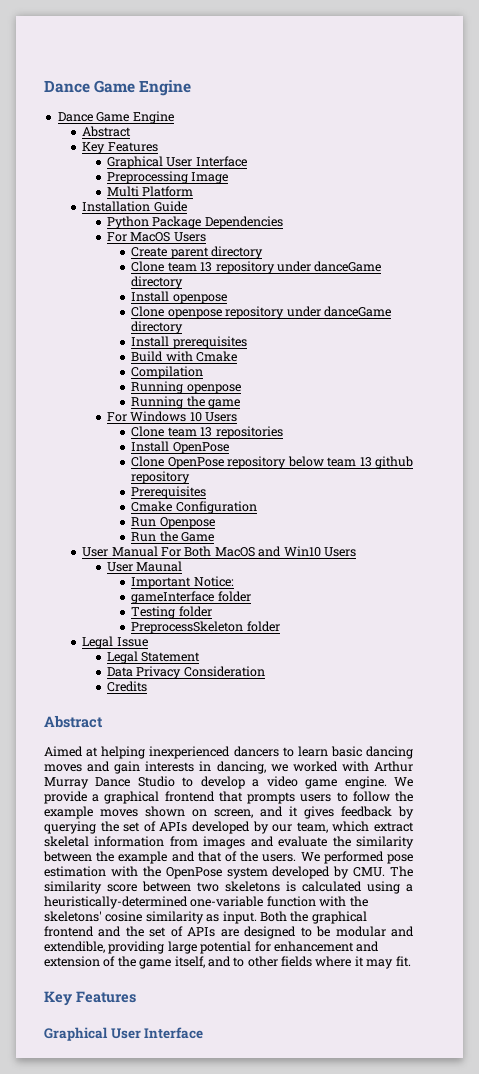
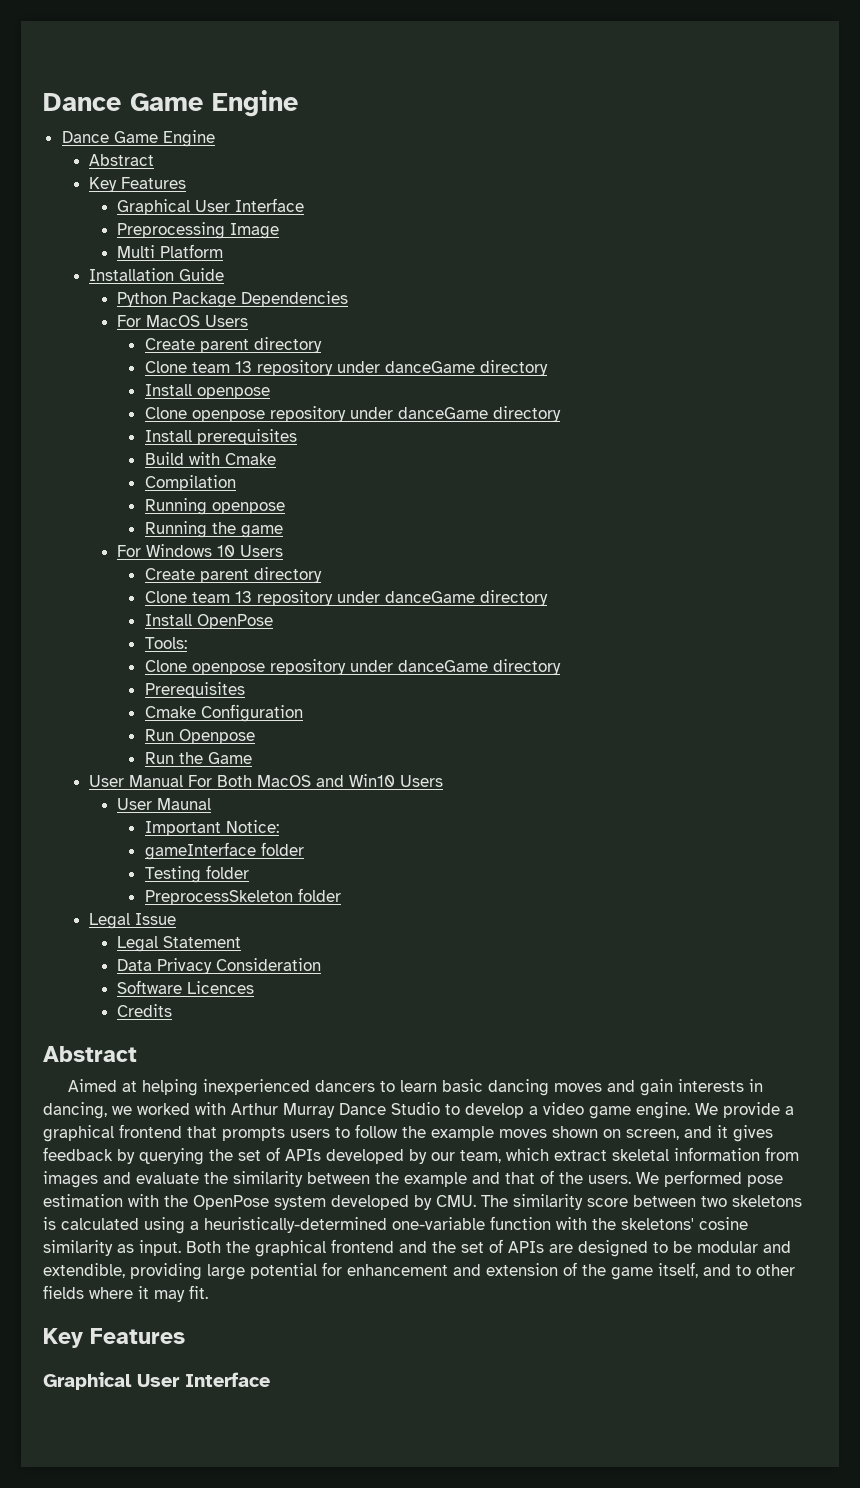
[131,426,283,439] // Clone team 13 repositories -> [144,567,322,583] [144,590,548,606] // Create parent directory // Clone team 13 repository under danceGame directory
[131,456,414,469] [131,471,191,484] // Clone OpenPose repository below team 13 github repository -> [144,637,187,649] [144,659,561,675] // Tools: // Clone openpose repository under danceGame directory
(265, 671) none -> [116,980,254,994] // Software Licences

